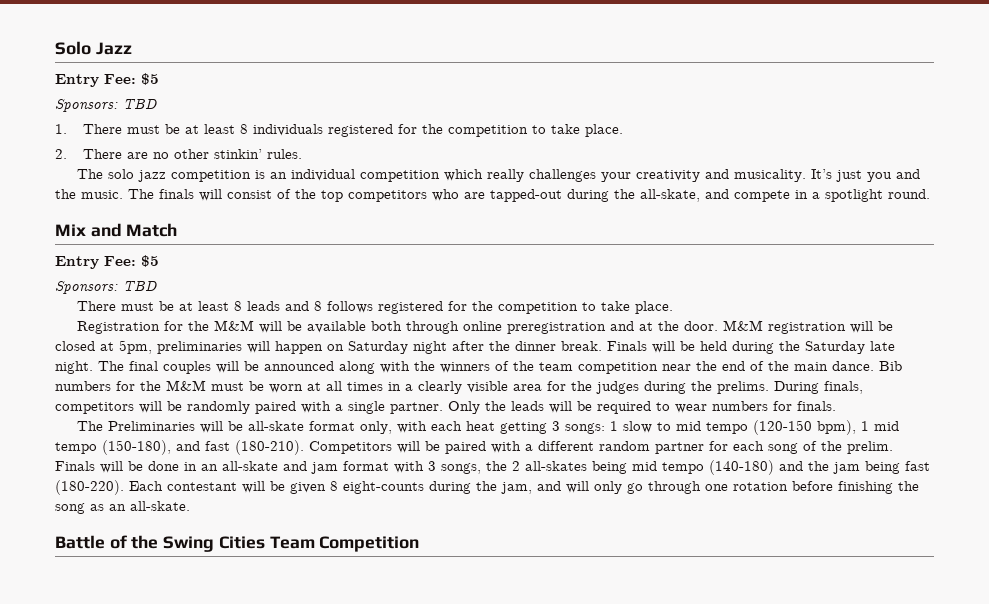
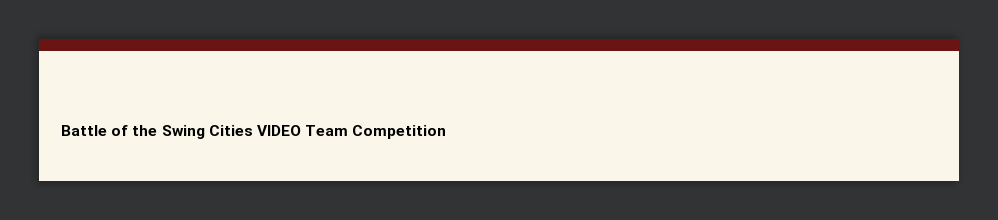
[55,41,132,55] [55,73,159,87] [55,99,157,112] [55,124,624,137] [55,149,303,159] [76,169,920,182] [55,189,930,202] [55,223,178,237] [55,255,159,269] [55,281,157,294] [76,301,673,314] [76,320,893,334] [55,340,895,354] [55,361,902,374] [55,380,863,394] [55,401,836,414] [76,420,899,435] [55,440,893,455] [55,460,930,475] [55,480,919,495] [55,501,190,514] Solo Jazz // Entry Fee: $5 // Sponsors: TBD // 1. There must be at least 8 individuals registered for the competition to take place. // 2. There are no other stinkin’ rules. // The solo jazz competition is an individual competition which really challenges your creativity and musicality. It’s just you and the music. The finals will consist of the top competitors who are tapped-out during the all-skate, and compete in a spotlight round. // Mix and Match // Entry Fee: $5 // Sponsors: TBD // There must be at least 8 leads and 8 follows registered for the competition to take place. // Registration for the M&M will be available both through online preregistration and at the door. M&M registration will be closed at 5pm, preliminaries will happen on Saturday night after the dinner break. Finals will be held during the Saturday late night. The final couples will be announced along with the winners of the team competition near the end of the main dance. Bib numbers for the M&M must be worn at all times in a clearly visible area for the judges during the prelims. During finals, competitors will be randomly paired with a single partner. Only the leads will be required to wear numbers for finals. // The Preliminaries will be all-skate format only, with each heat getting 3 songs: 1 slow to mid tempo (120-150 bpm), 1 mid tempo (150-180), and fast (180-210). Competitors will be paired with a different random partner for each song of the prelim. Finals will be done in an all-skate and jam format with 3 songs, the 2 all-skates being mid tempo (140-180) and the jam being fast (180-220). Each contestant will be given 8 eight-counts during the jam, and will only go through one rotation before finishing the song as an all-skate. // -> (61, 130) none
(265, 542) none -> [256,125,301,136] VIDEO

